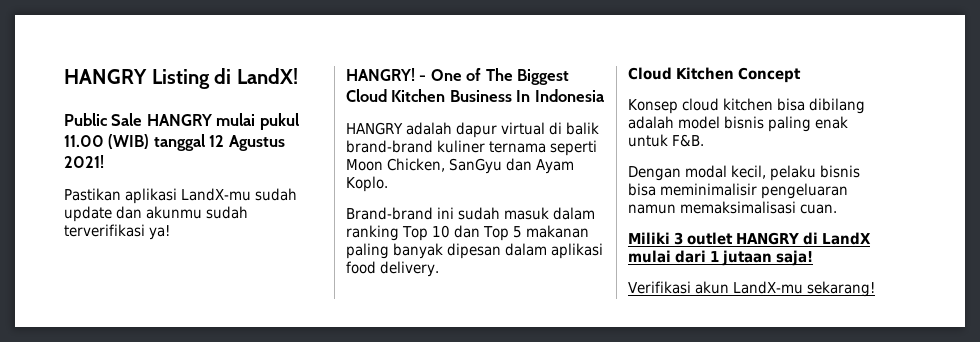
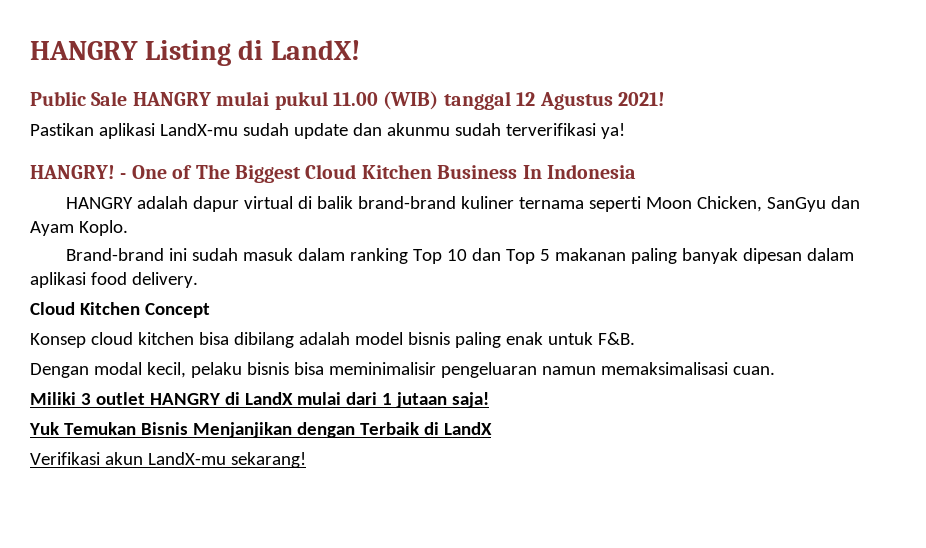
(813, 258) none -> [29,422,492,438] // Yuk Temukan Bisnis Menjanjikan dengan Terbaik di LandX

